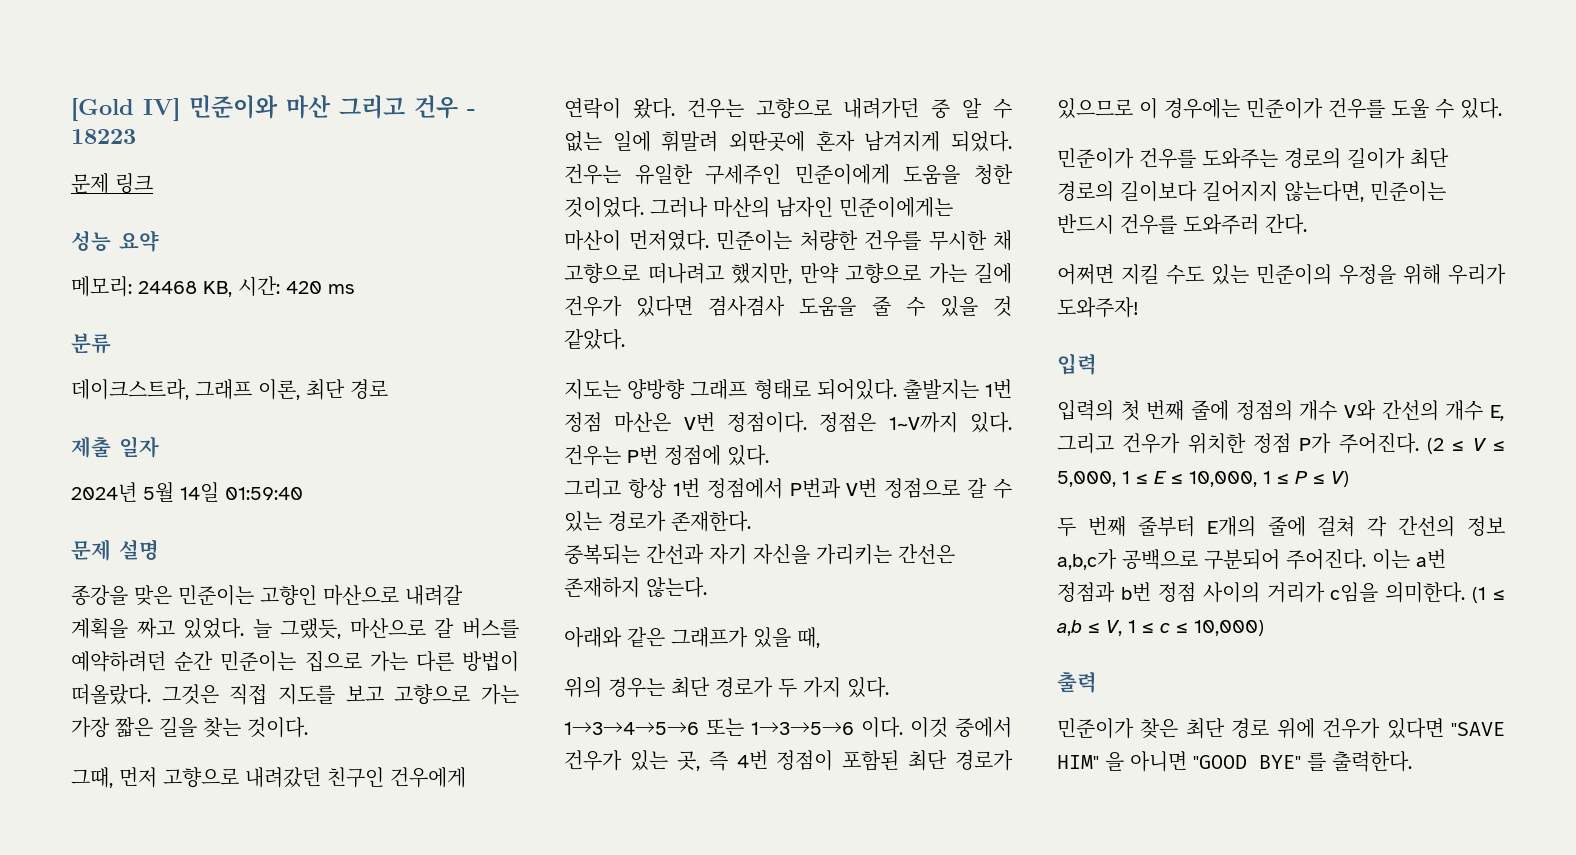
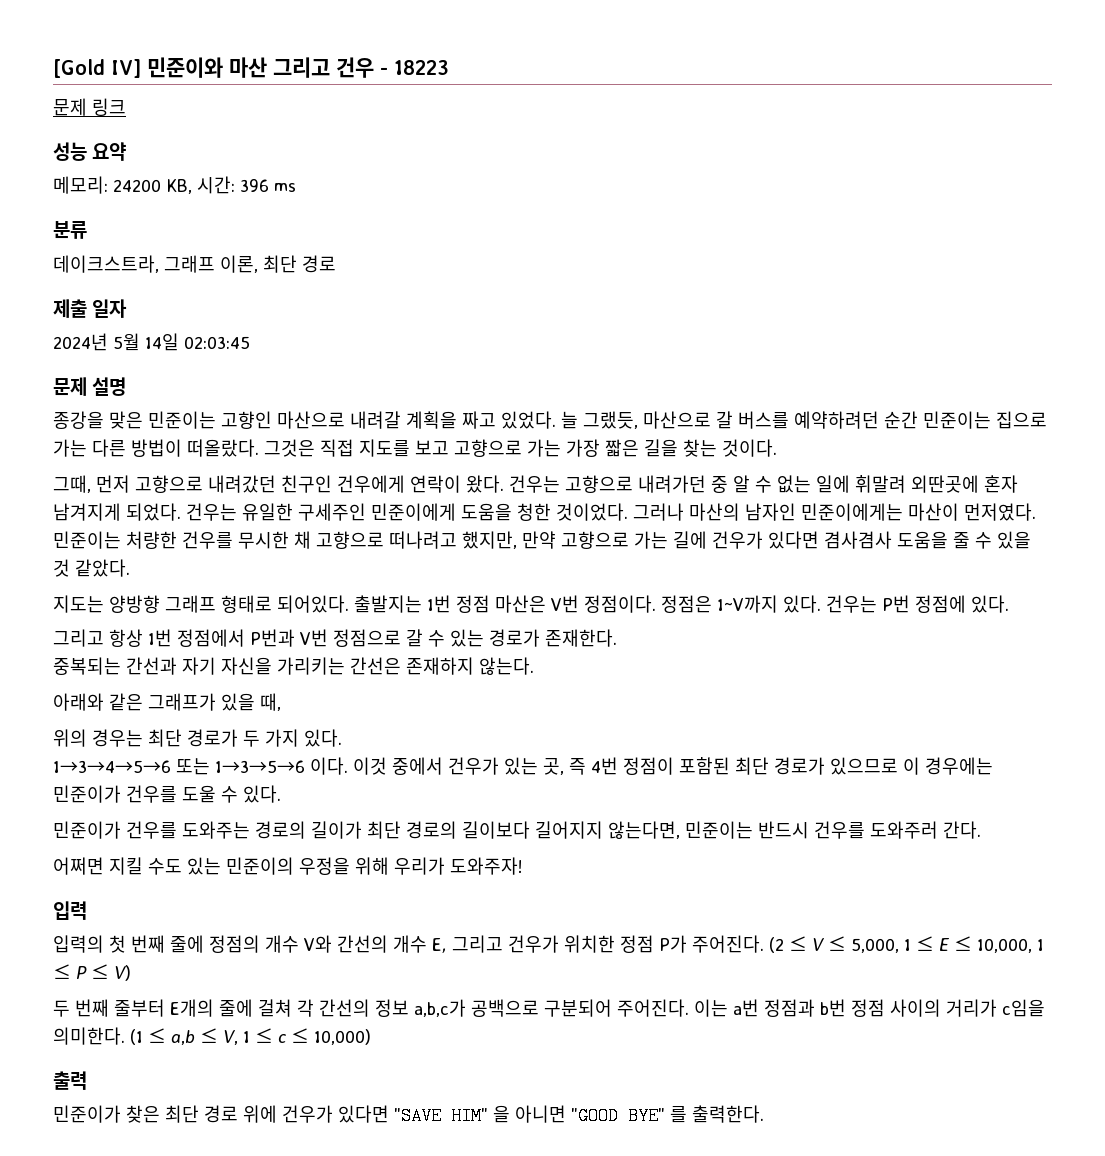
[138,281,197,294] 24468 -> [113,179,161,192] 24200
[286,281,322,294] 420 -> [240,179,269,192] 396
[225,487,303,500] 01:59:40 -> [184,336,250,349] 02:03:45

